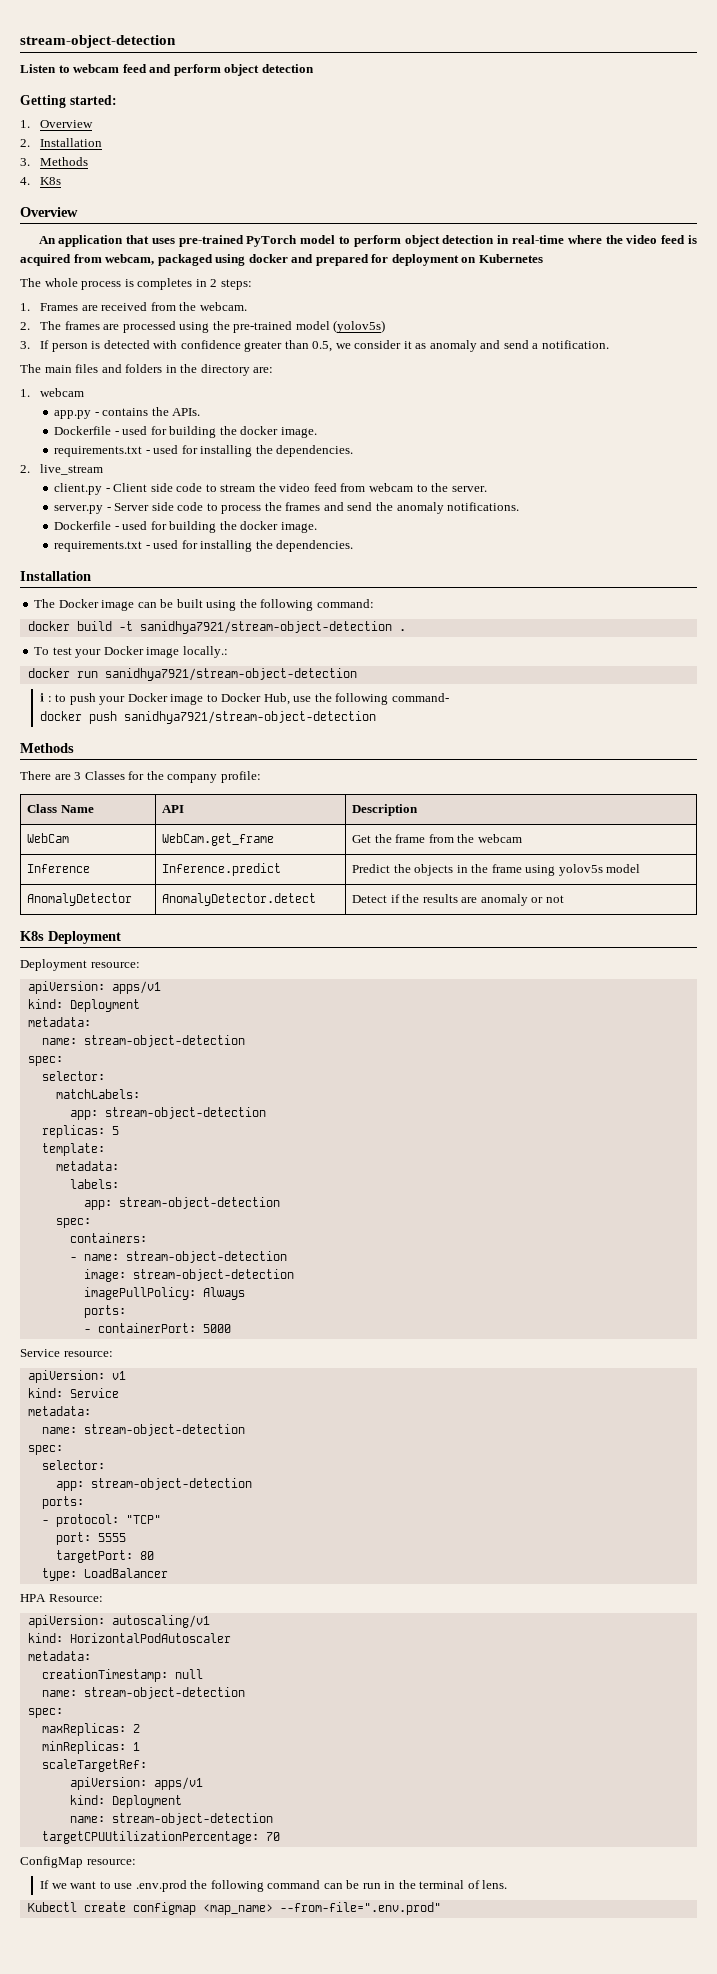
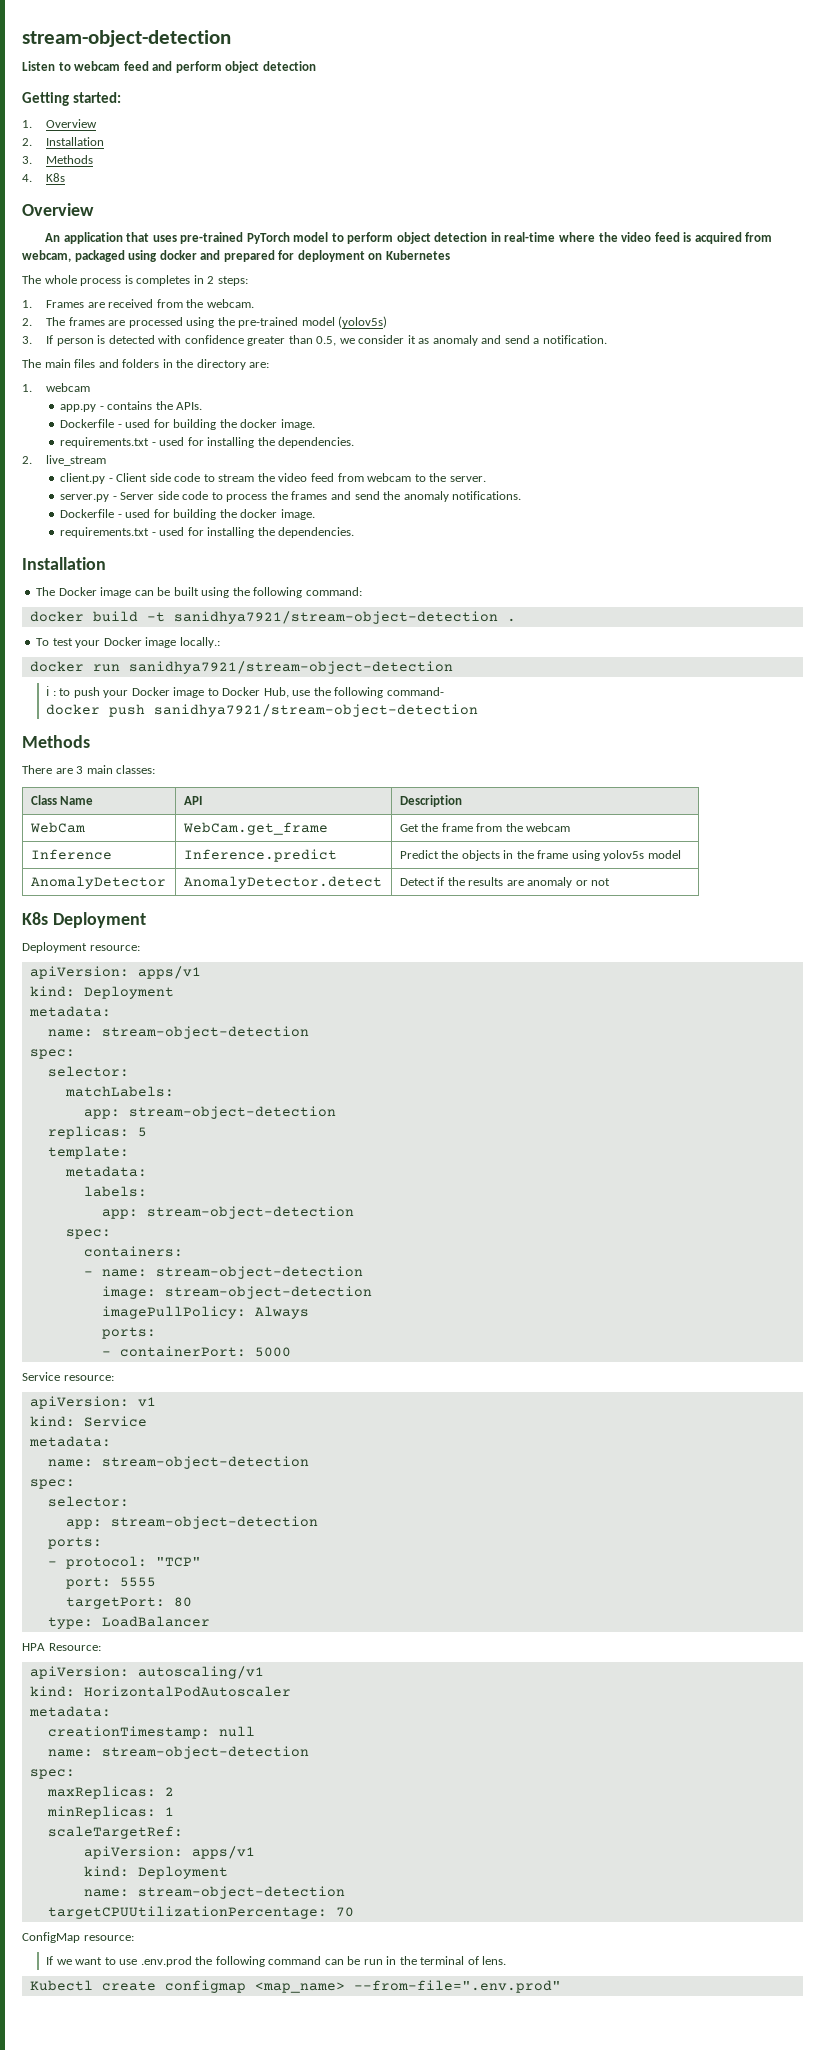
[84,771,261,783] Classes for the company profile: -> [86,765,156,774] main classes:

